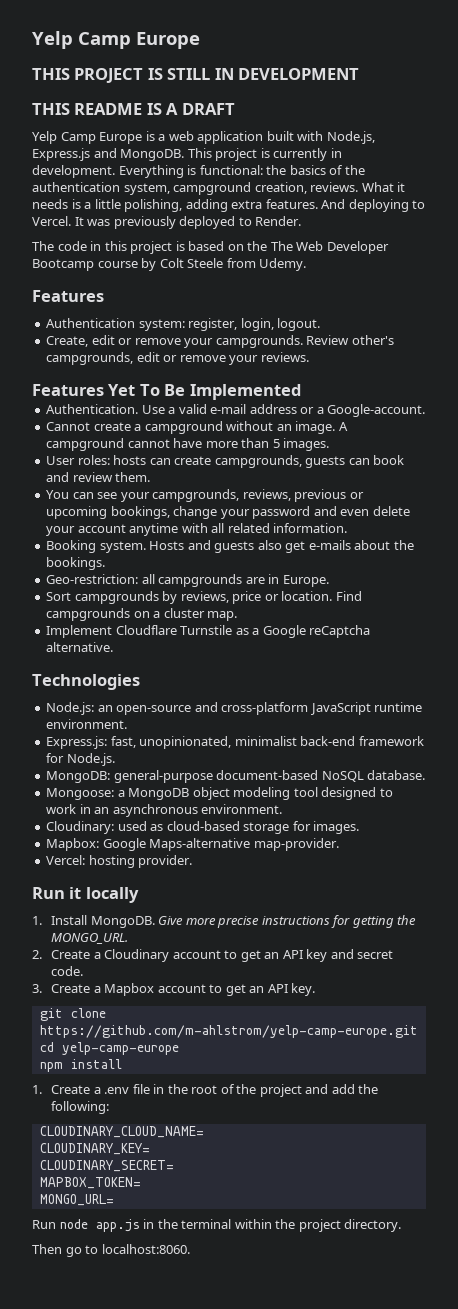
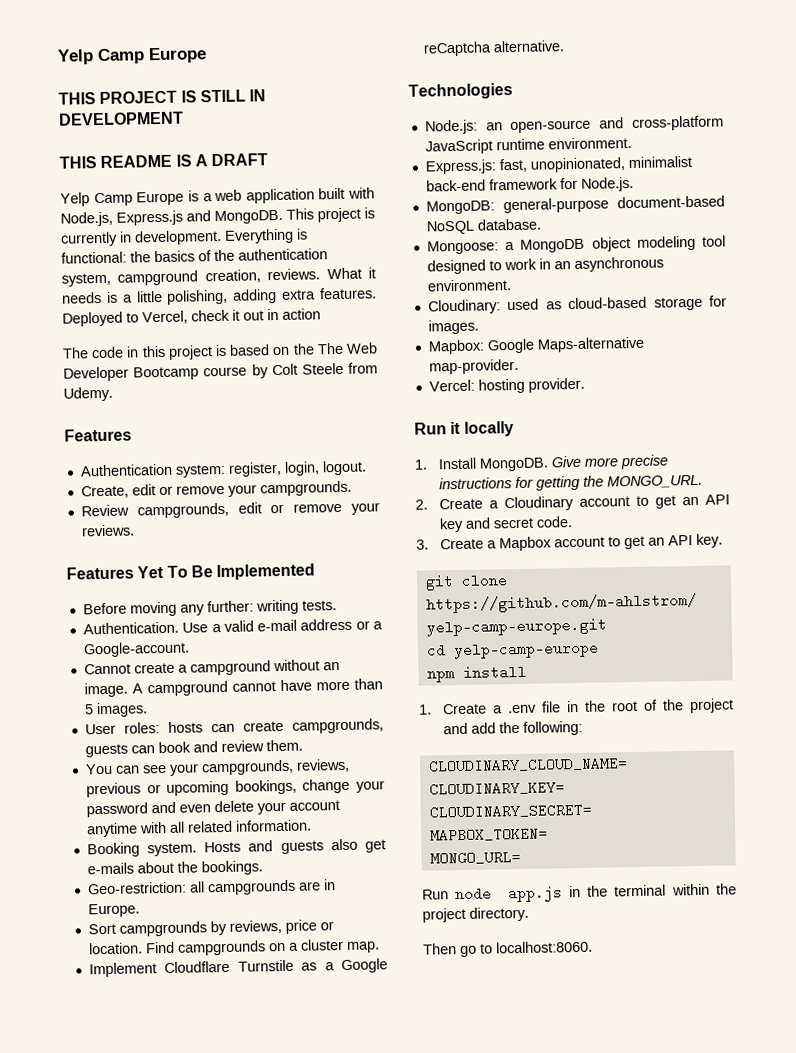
[321,199,426,212] [32,216,302,229] And deploying to Vercel. It was previously deployed to Render. -> [62,308,321,327] Deployed to Vercel, check it out in action
[306,335,394,345] Review other's -> [80,504,129,517] // Review
(301, 392) none -> [82,599,337,617] // Before moving any further: writing tests.

